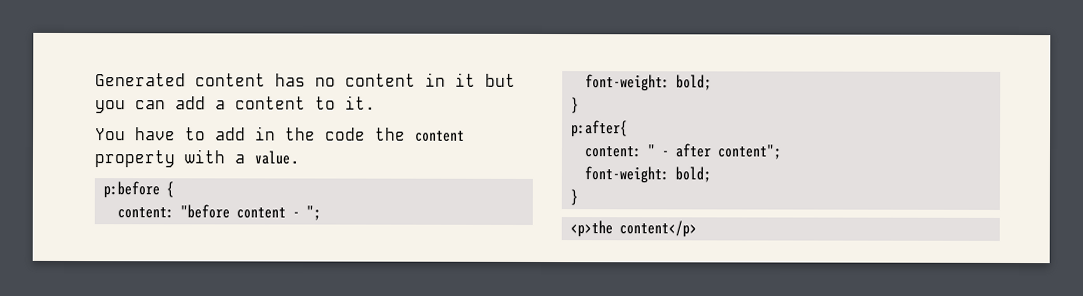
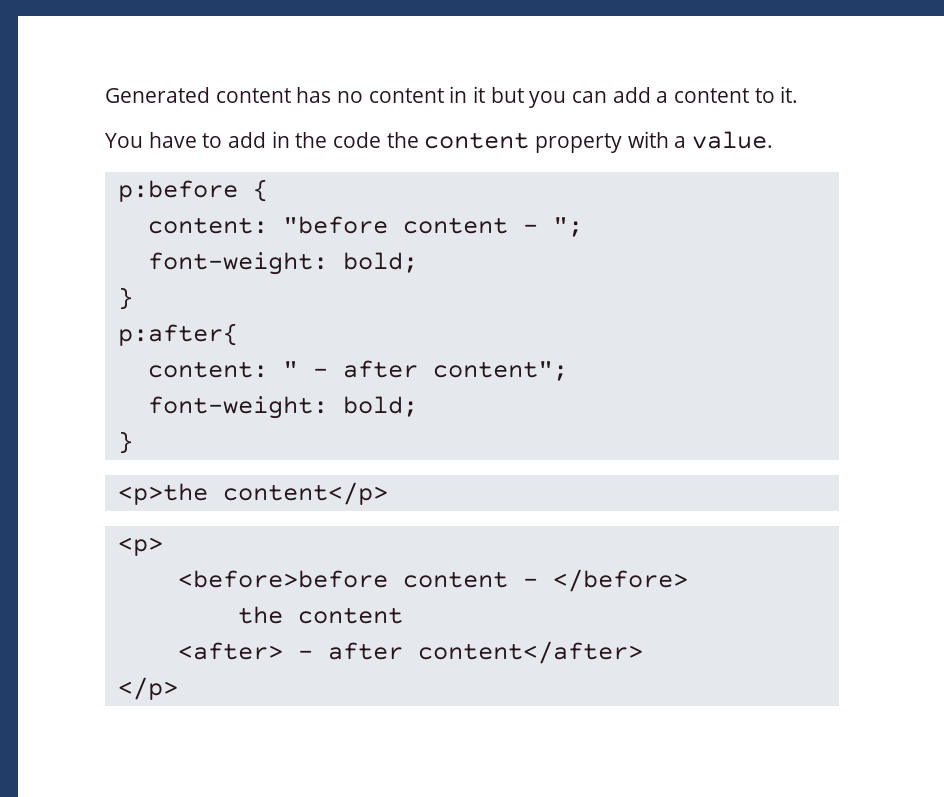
(698, 229) none -> [117,537,163,556] [177,569,688,592] [237,606,403,624] [177,641,643,664] [117,677,178,700] // <p> // <before>before content - </before> // the content // <after> - after content</after> // </p>

